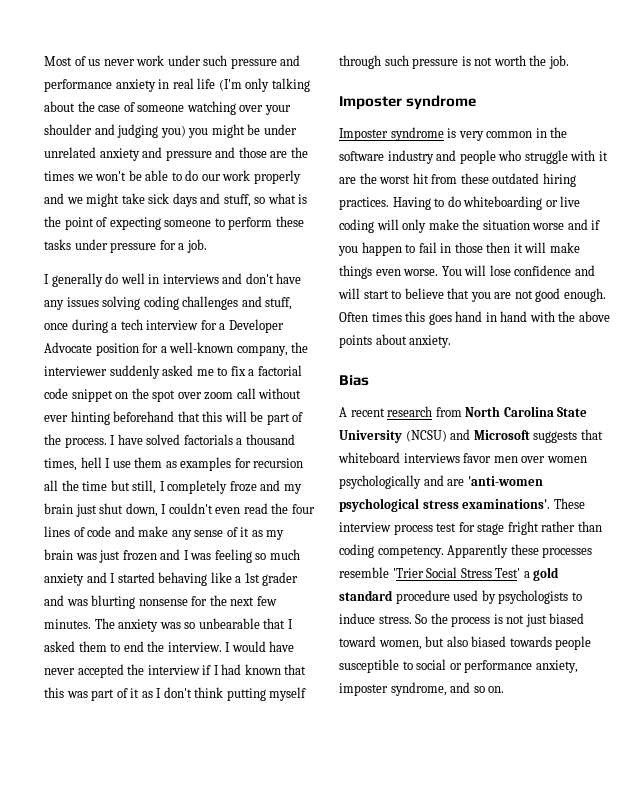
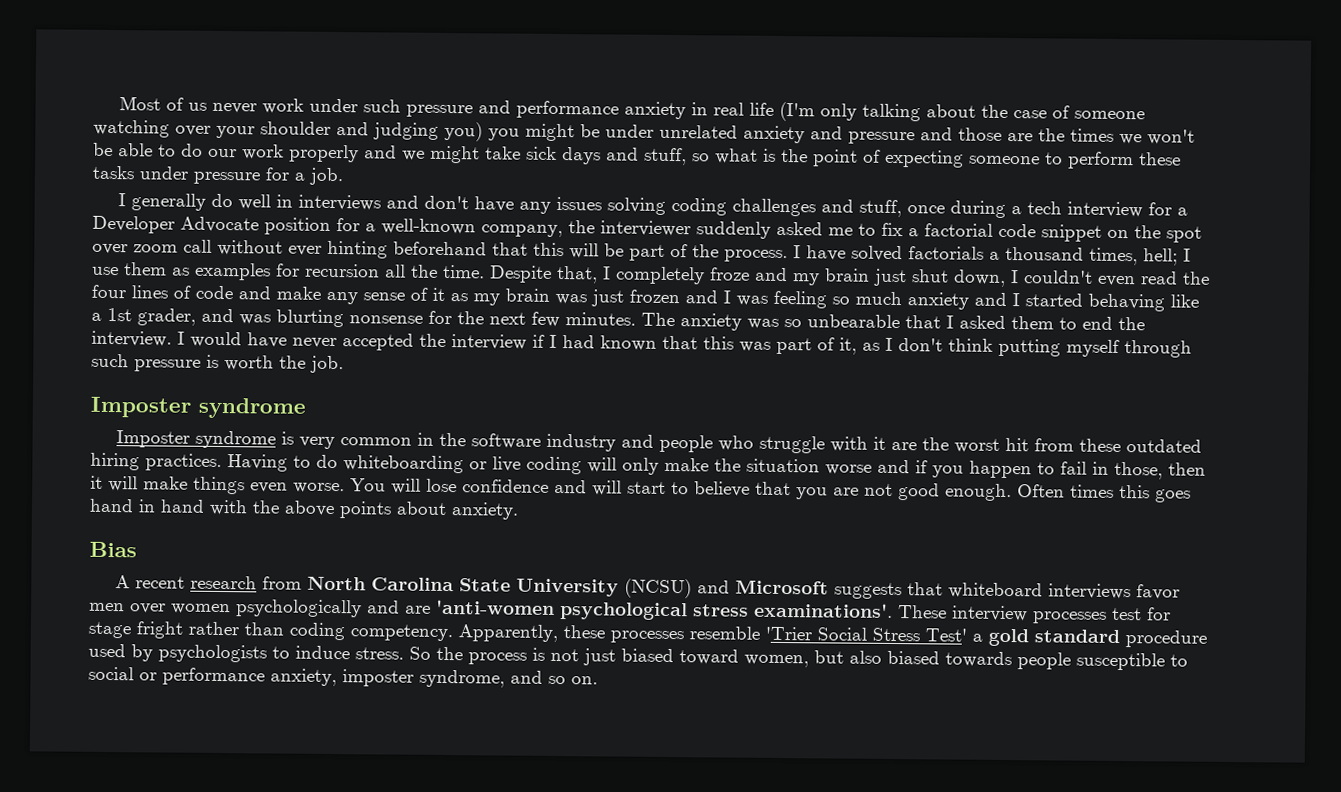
[80,457,102,468] hell -> [1143,248,1178,266] hell;
[82,480,157,494] time but still, -> [443,264,598,284] time. Despite that,
[262,572,299,586] grader -> [137,308,196,326] grader,
[130,688,140,698] it -> [839,337,857,355] it,
[474,57,493,66] not -> (219, 361) none
[454,242,483,253] those -> [1114,461,1163,480] those,
[393,524,433,535] process -> [1032,611,1107,624] processes
[447,544,509,558] Apparently -> [458,624,558,643] Apparently,

